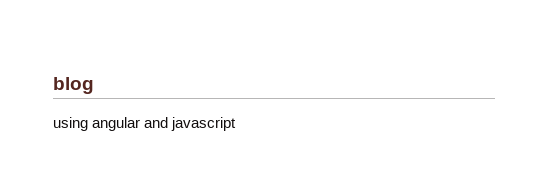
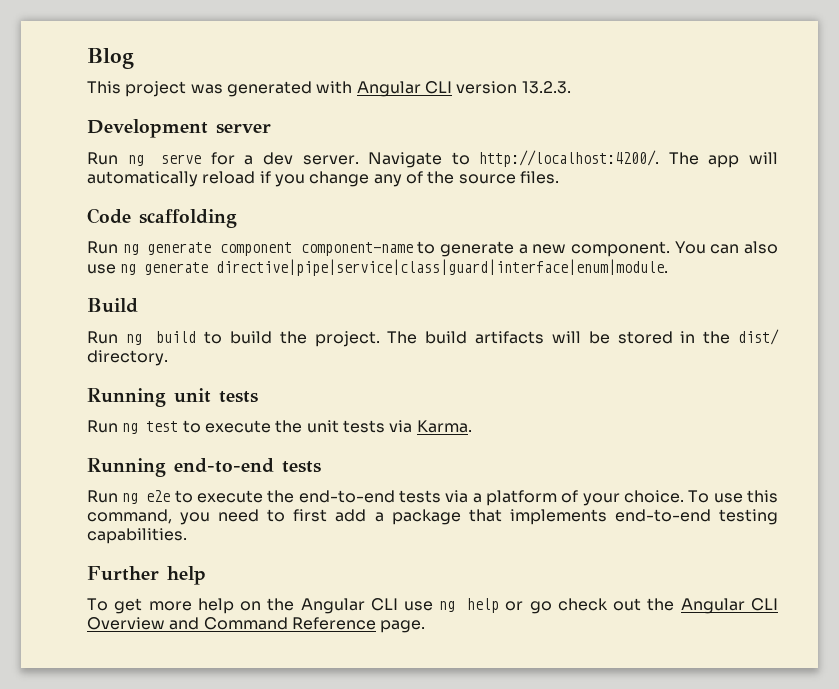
[53,77,94,94] [53,117,237,131] blog // using angular and javascript -> [87,48,134,69] [87,81,571,97] [87,119,271,138] [87,150,778,168] [87,171,559,187] [87,208,237,228] [87,241,778,257] [87,259,669,276] [87,298,138,313] [87,329,780,347] [87,350,168,366] [87,388,258,407] [87,420,472,434] [87,458,321,477] [87,490,779,506] [87,509,779,525] [87,528,187,544] [87,566,206,585] [87,598,779,614] [87,617,426,633] Blog // This project was generated with Angular CLI version 13.2.3. // Development server // Run ng serve for a dev server. Navigate to http://localhost:4200/. The app will automatically reload if you change any of the source files. // Code scaffolding // Run ng generate component component-name to generate a new component. You can also use ng generate directive|pipe|service|class|guard|interface|enum|module. // Build // Run ng build to build the project. The build artifacts will be stored in the dist/ directory. // Running unit tests // Run ng test to execute the unit tests via Karma. // Running end-to-end tests // Run ng e2e to execute the end-to-end tests via a platform of your choice. To use this command, you need to first add a package that implements end-to-end testing capabilities. // Further help // To get more help on the Angular CLI use ng help or go check out the Angular CLI Overview and Command Reference page.

